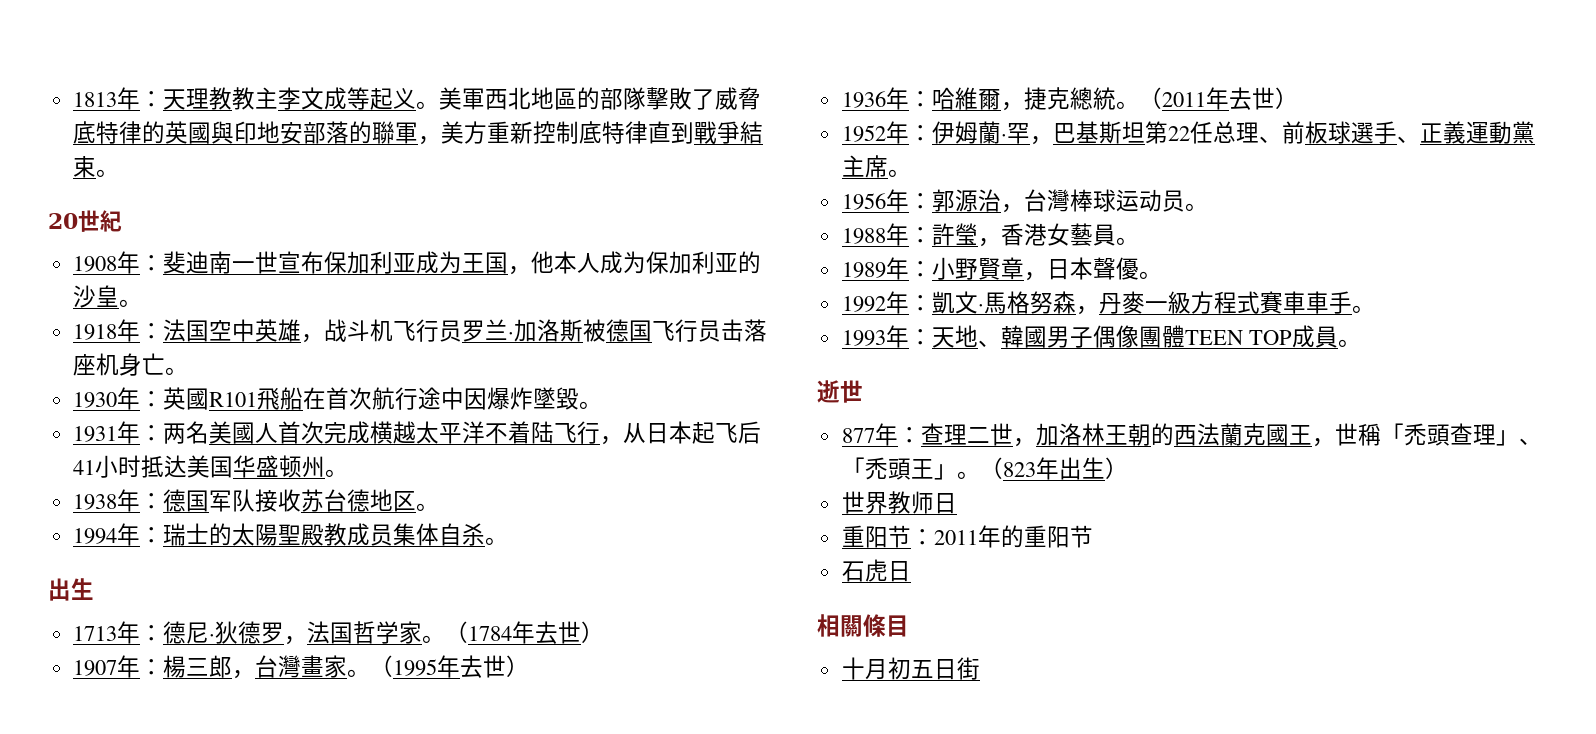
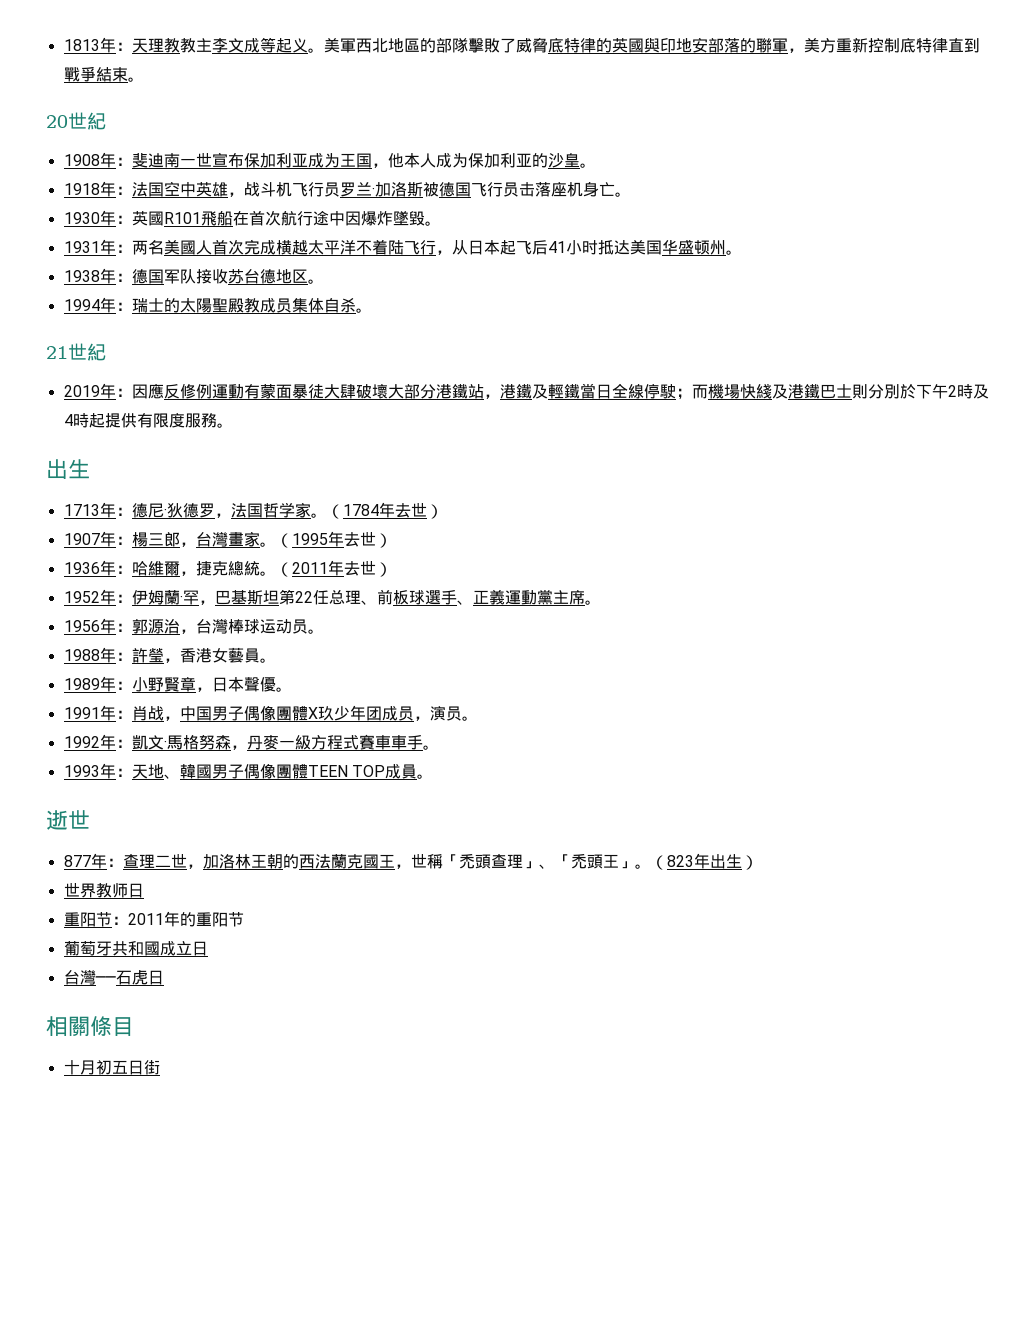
(508, 541) none -> [46,343,106,361] [63,383,989,400] [63,413,233,428] // 21世紀 // 2019年：因應反修例運動有蒙面暴徒大肆破壞大部分港鐵站，港鐵及輕鐵當日全線停駛；而機場快綫及港鐵巴士則分別於下午2時及4時起提供有限度服務。
(1162, 275) none -> [63,705,478,721] // 1991年：肖战，中国男子偶像團體X玖少年团成员，演员。
(1093, 536) none -> [63,941,208,956] [63,970,116,985] 葡萄牙共和國成立日 // 台灣──

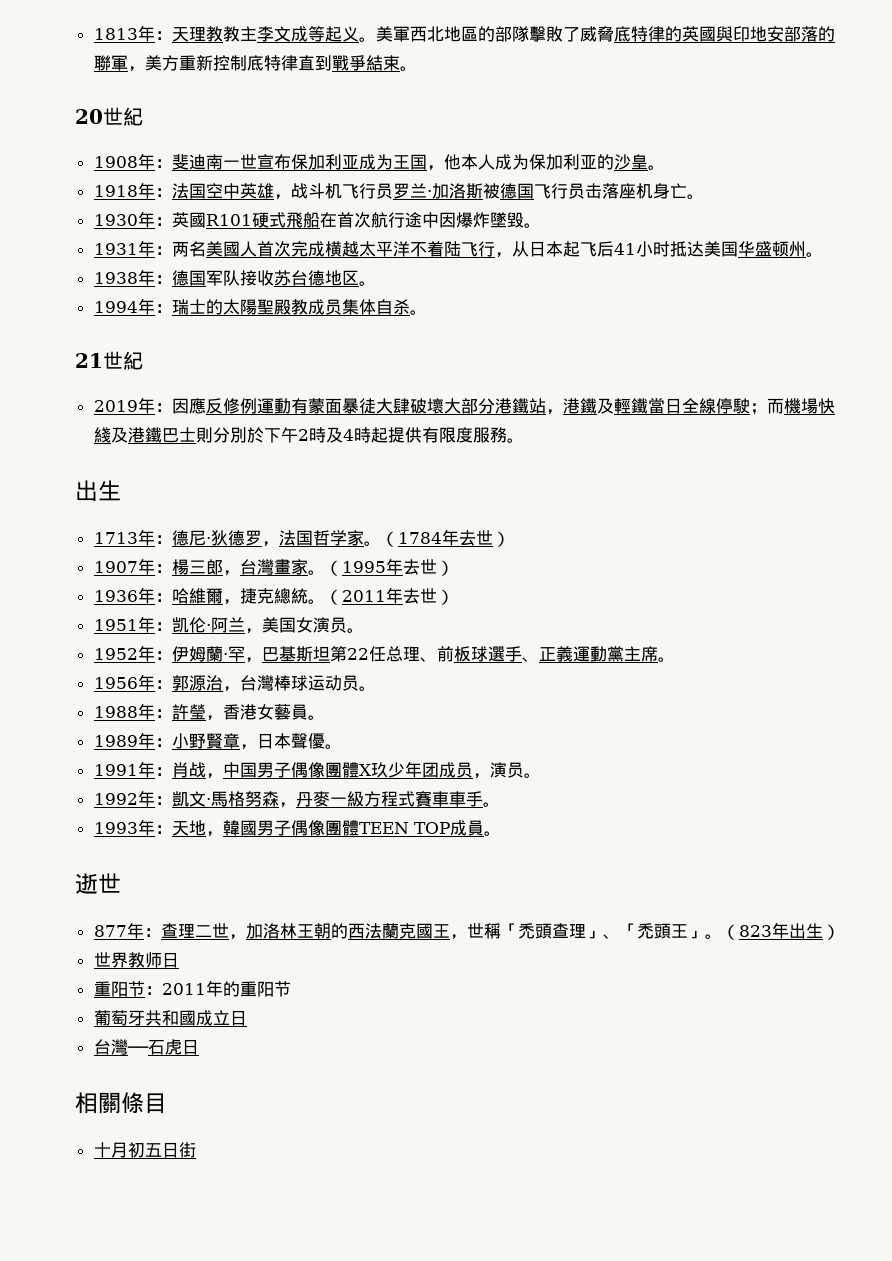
(201, 218) none -> [251,212,286,228] 硬式
(392, 569) none -> [93,616,364,634] // 1951年：凯伦·阿兰，美国女演员。
[163,774,180,779] 、 -> [205,831,223,837] ，

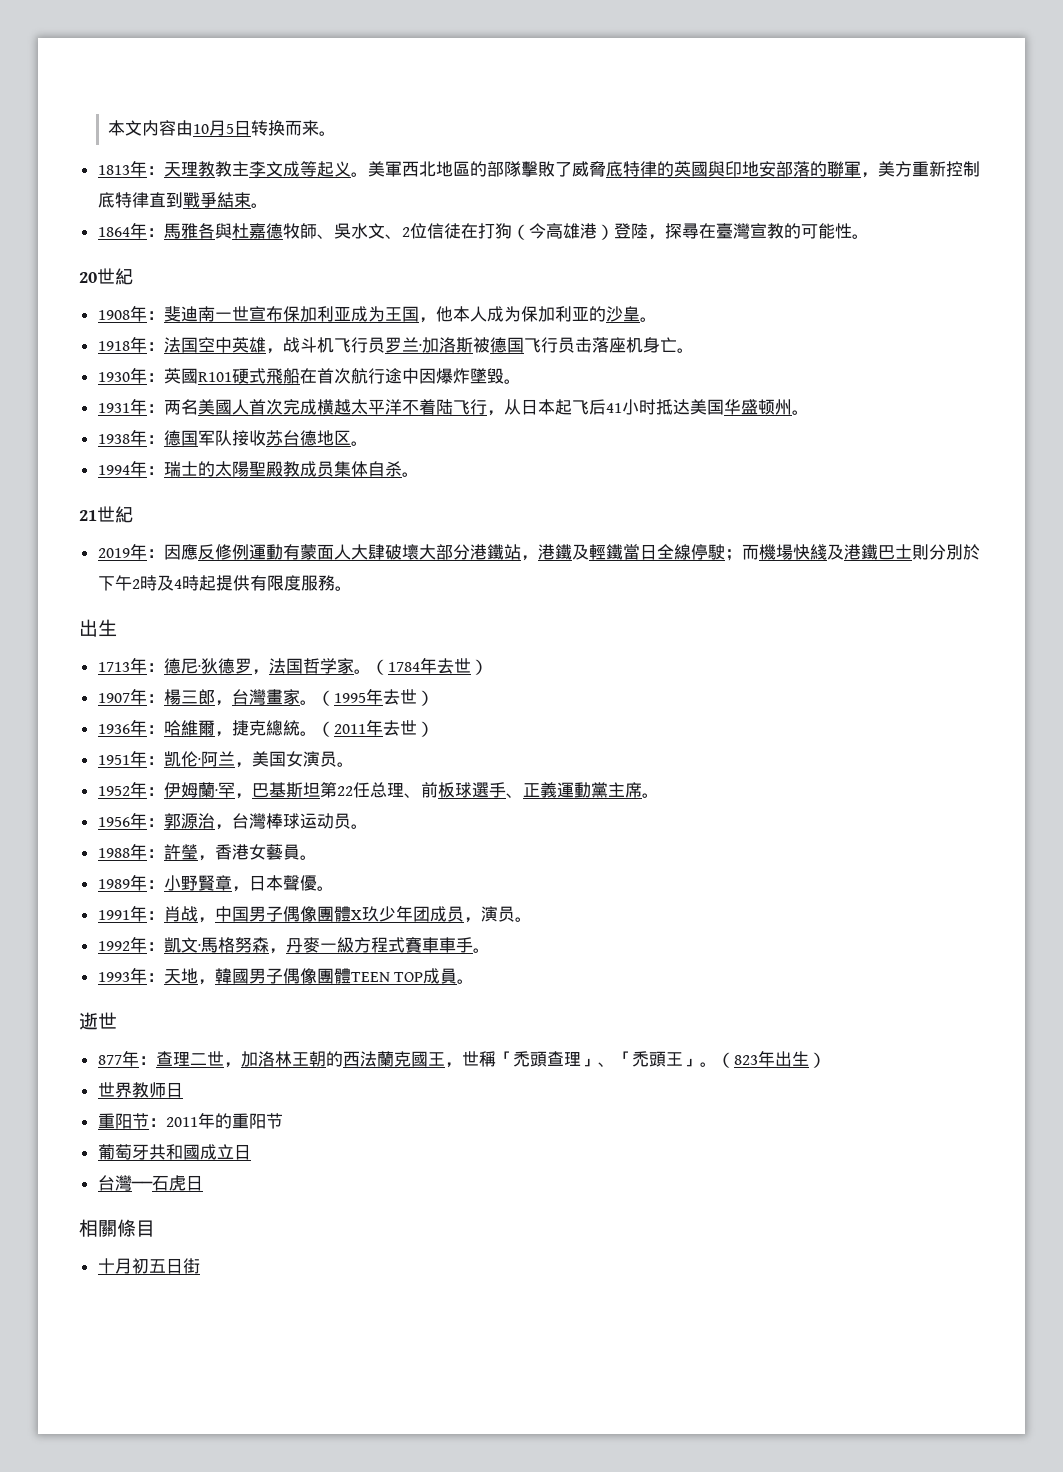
(93, 34) none -> [107,120,336,136] 本文内容由10月5日转换而来。 //
(417, 68) none -> [97,222,869,240] // 1864年：馬雅各與杜嘉德牧師、吳水文、2位信徒在打狗（今高雄港）登陸，探尋在臺灣宣教的可能性。
[341,398,376,414] 暴徒 -> [333,544,351,560] 人

